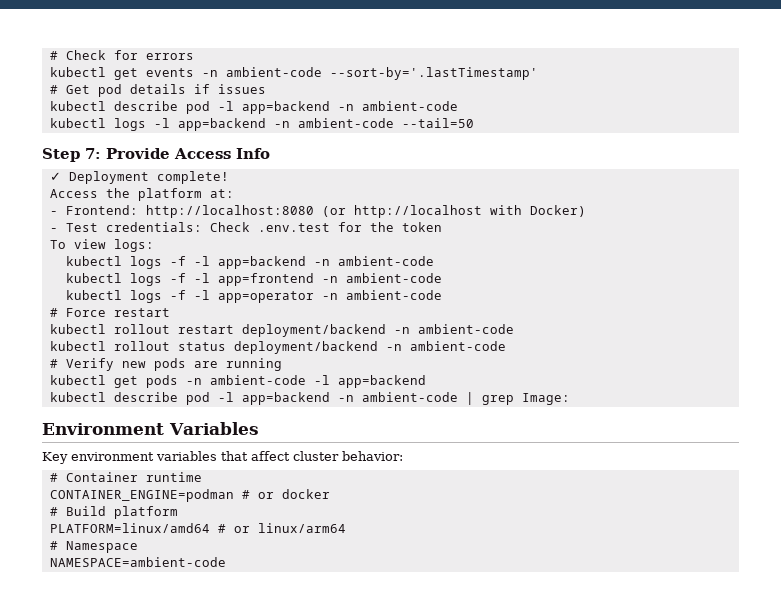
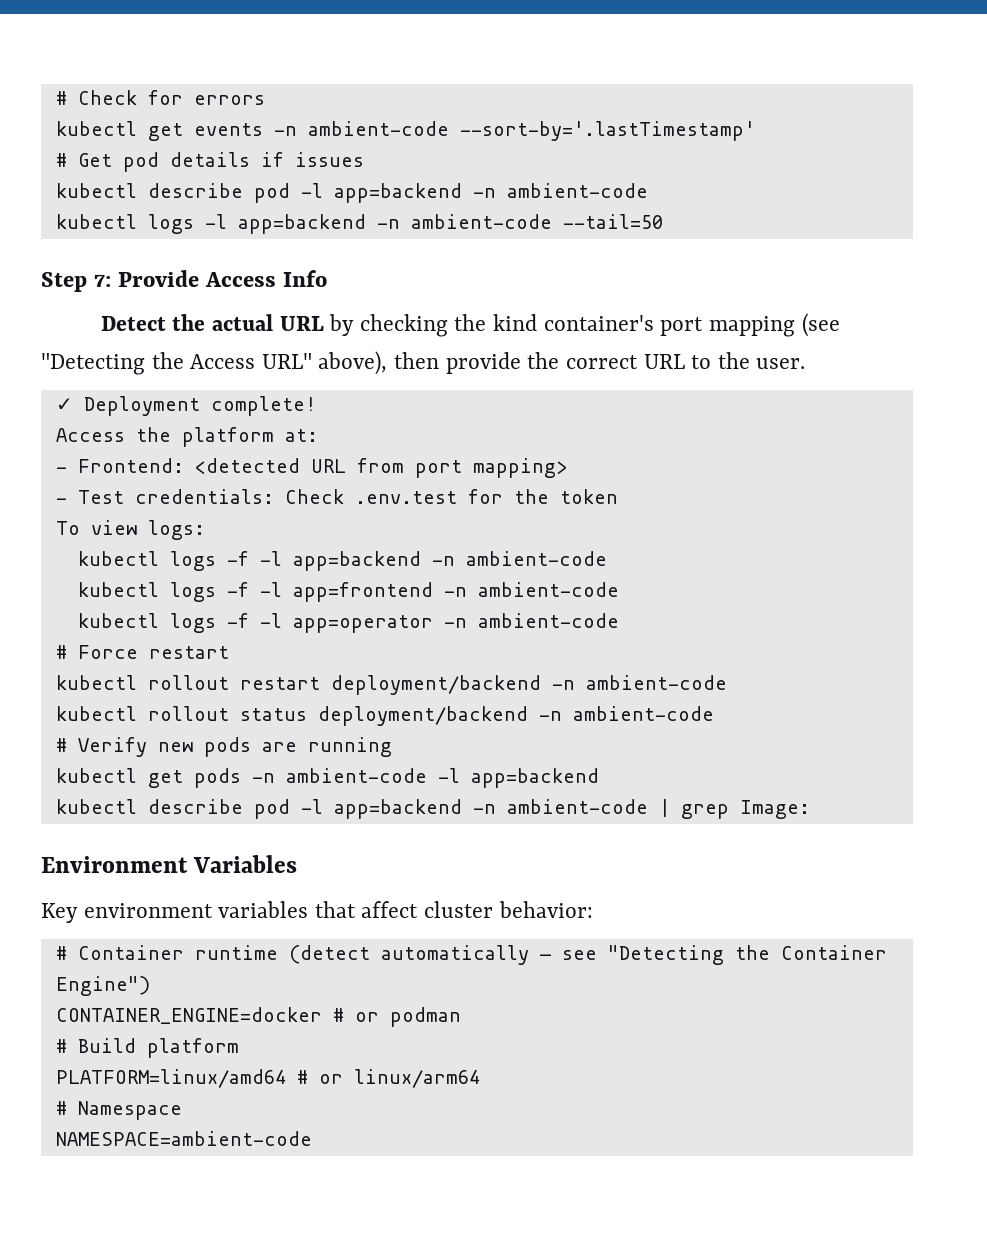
(270, 153) none -> [100,313,840,337] [41,351,806,375] // Detect the actual URL by checking the kind container's port mapping (see "Detecting the Access URL" above), then provide the correct URL to the user.
[145,205,586,218] http://localhost:8080 (or http://localhost with Docker) -> [194,458,567,478] <detected URL from port mapping>
[49,489,330,502] // CONTAINER_ENGINE=podman # or docker -> [288,945,887,965] [55,976,150,996] [55,1007,461,1027] (detect automatically — see "Detecting the Container Engine") // CONTAINER_ENGINE=docker # or podman

